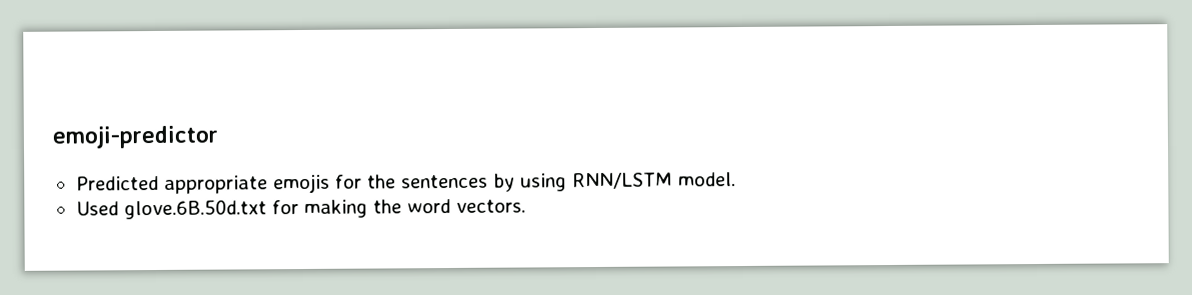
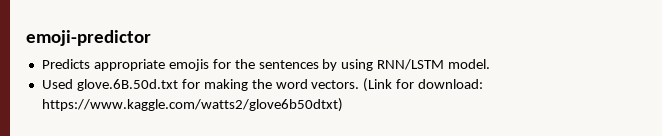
[75,175,159,191] Predicted -> [41,59,90,69] Predicts
(526, 206) none -> [363,78,484,92] [41,98,343,112] (Link for download: https://www.kaggle.com/watts2/glove6b50dtxt)

